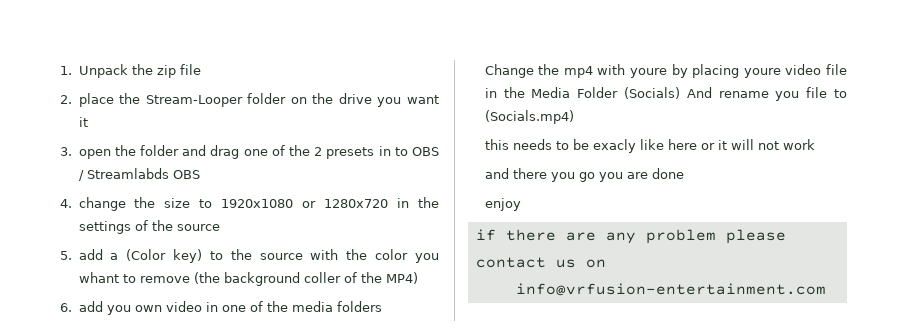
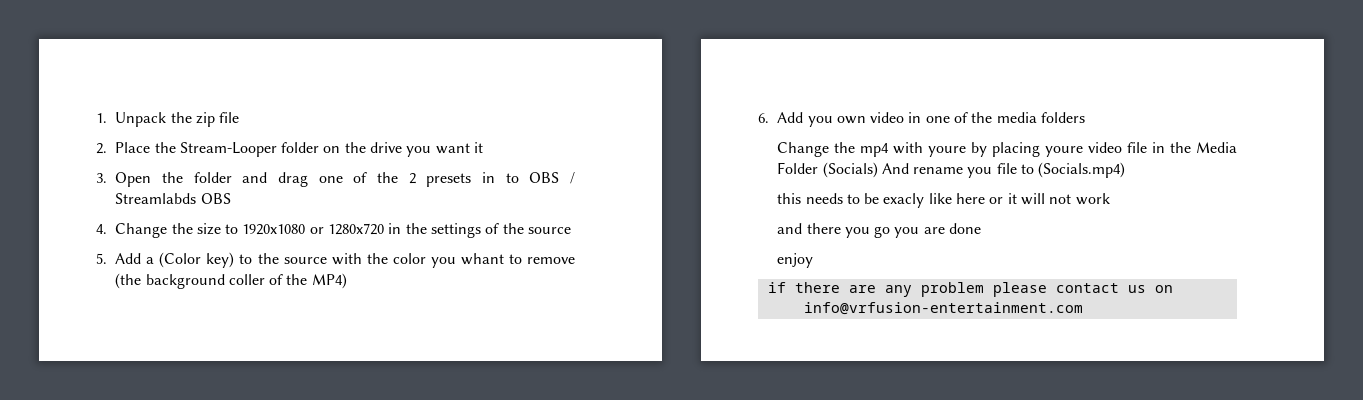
[78,93,114,107] place -> [115,142,151,153] Place
[78,149,111,159] open -> [115,172,152,187] Open
[78,197,126,211] change -> [115,223,168,238] Change
[78,249,103,260] add -> [115,253,142,264] Add
[78,301,103,312] add -> [777,112,804,123] Add

